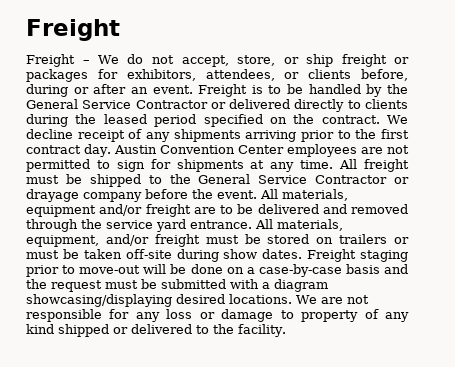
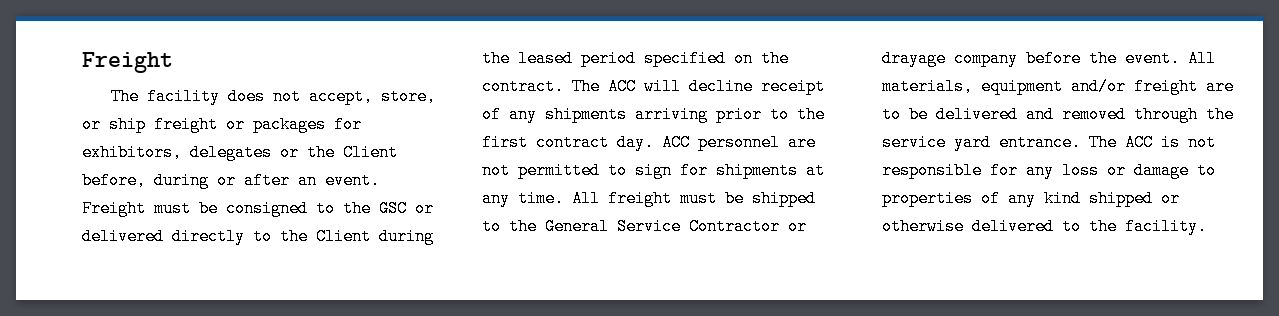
[26,54,144,67] Freight – We do -> [110,88,265,105] The facility does
[205,69,352,81] attendees, or clients -> [190,144,398,161] delegates or the Client
[251,84,408,97] [26,99,208,109] is to be handled by the General Service Contractor -> [154,200,407,217] must be consigned to the GSC
[364,99,408,109] clients -> [280,228,371,245] the Client
[387,115,409,124] We -> [572,78,681,95] The ACC will
[113,144,357,157] Austin Convention Center employees -> [662,134,780,151] ACC personnel
[255,219,343,231] [26,234,409,247] [26,249,408,262] [26,264,408,277] [26,279,328,292] [26,294,343,307] All materials, equipment, and/or freight must be stored on trailers or must be taken off-site during show dates. Freight staging prior to move-out will be done on a case-by-case basis and the request must be submitted with a diagram showcasing/displaying desired locations. We are -> [1089,134,1180,151] The ACC is
[301,310,359,322] property -> [882,190,973,207] properties
(128, 330) none -> [882,218,964,235] otherwise

